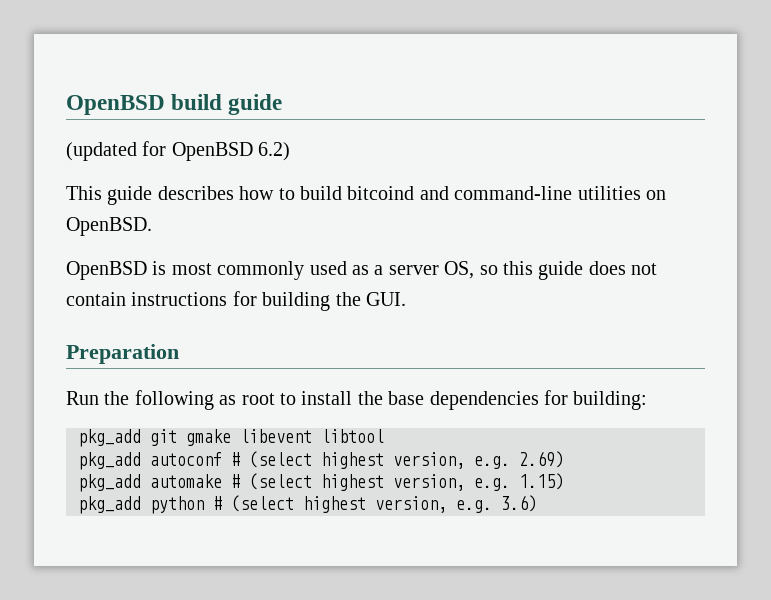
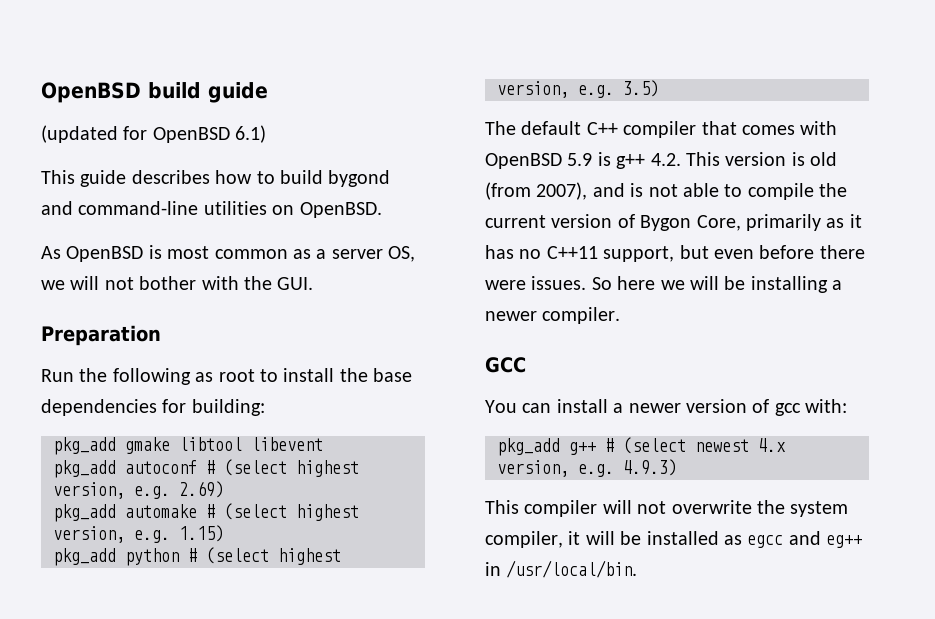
[258,142,291,161] 6.2) -> [235,125,267,143] 6.1)
[347,186,415,200] bitcoind -> [328,170,391,187] bygond
(152, 226) none -> [41,246,61,259] As
[217,261,347,280] commonly used -> [214,249,288,259] common
[479,261,658,280] [66,291,331,311] so this guide does not contain instructions for building -> [41,276,239,290] we will not bother with
[150,429,231,446] git gmake -> [125,437,242,454] gmake libtool
[321,429,384,443] libtool -> (323, 444) none
[501,495,537,512] 3.6) -> [623,80,659,97] [485,121,838,138] [485,152,838,169] [485,182,848,200] [485,214,862,231] [485,245,865,262] [485,276,843,293] [485,307,621,324] [485,357,526,373] [485,399,848,416] [497,437,786,456] [497,459,677,477] [485,500,849,517] [485,531,863,548] [485,560,638,578] 3.5) // The default C++ compiler that comes with OpenBSD 5.9 is g++ 4.2. This version is old (from 2007), and is not able to compile the current version of Bygon Core, primarily as it has no C++11 support, but even before there were issues. So here we will be installing a newer compiler. // GCC // You can install a newer version of gcc with: // pkg_add g++ # (select newest 4.x version, e.g. 4.9.3) // This compiler will not overwrite the system compiler, it will be installed as egcc and eg++ in /usr/local/bin.

